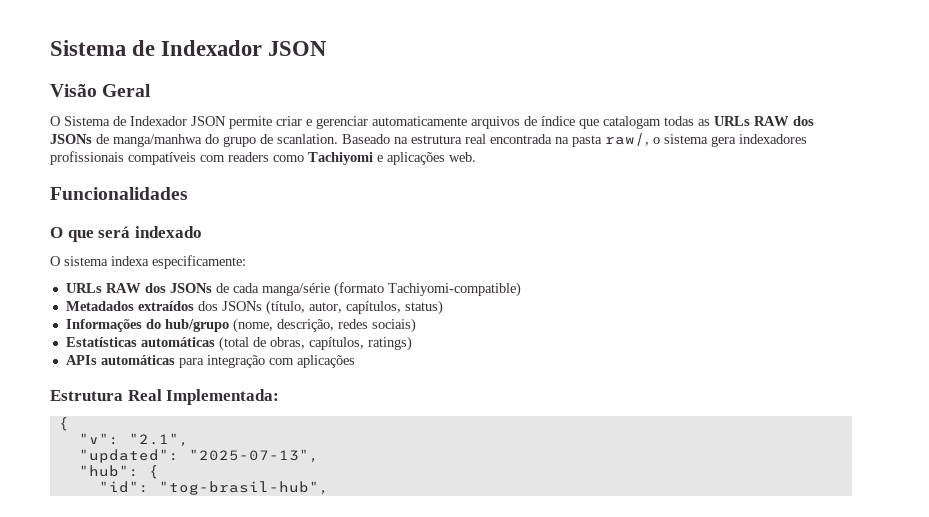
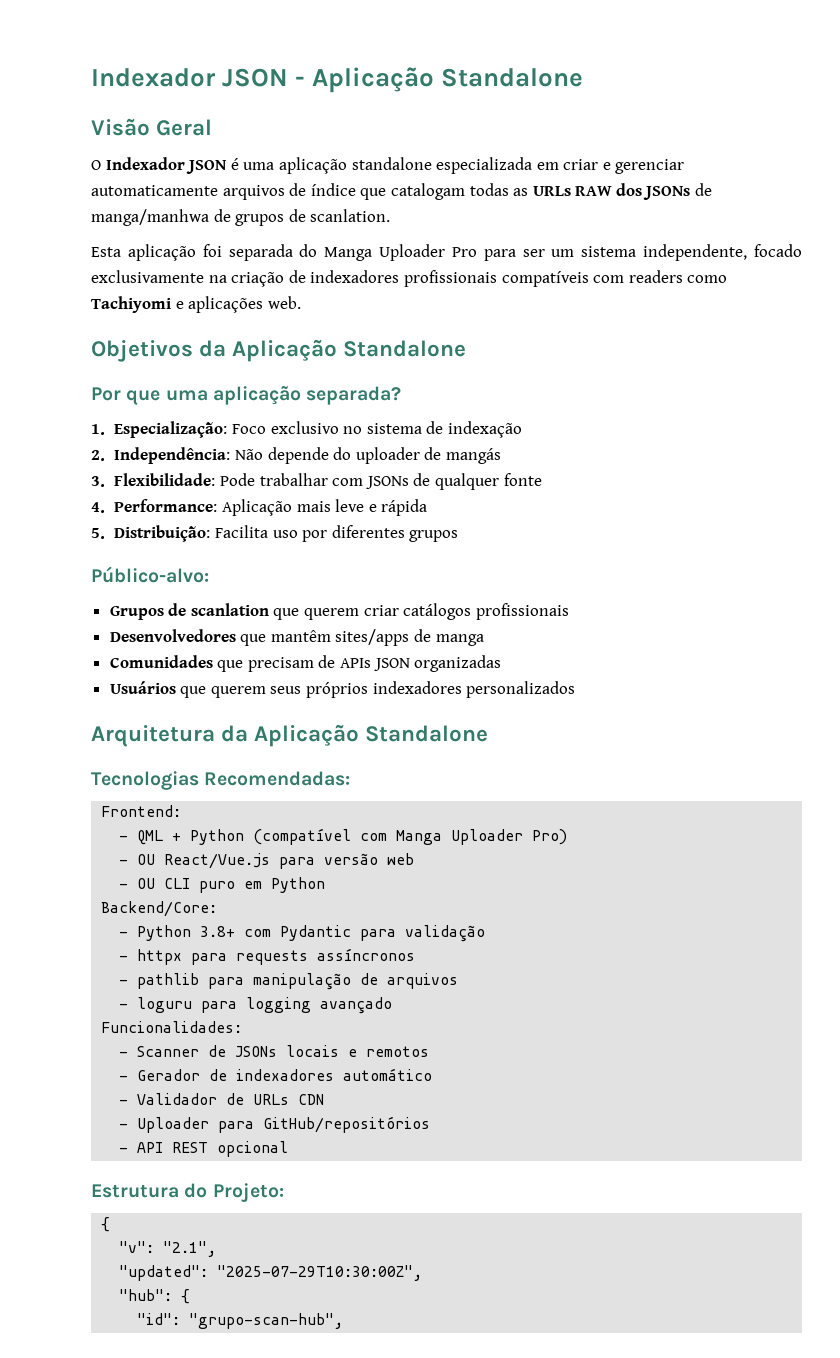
[50,40,327,56] Sistema de Indexador JSON -> [91,67,584,93] Indexador JSON - Aplicação Standalone
[64,116,272,129] Sistema de Indexador JSON permite -> [105,157,559,174] Indexador JSON é uma aplicação standalone especializada em
[205,134,256,147] do grupo -> [213,209,285,226] de grupos
[342,133,736,147] Baseado na estrutura real encontrada na pasta raw/, o sistema gera -> [91,244,802,261] [91,270,306,287] // Esta aplicação foi separada do Manga Uploader Pro para ser um sistema independente, focado exclusivamente na criação de
[50,187,188,200] [50,226,202,242] [50,255,246,269] [65,282,521,297] [65,300,443,315] [65,318,416,333] [65,336,412,351] [65,355,355,368] Funcionalidades // O que será indexado // O sistema indexa especificamente: // URLs RAW dos JSONs de cada manga/série (formato Tachiyomi-compatible) // Metadados extraídos dos JSONs (título, autor, capítulos, status) // Informações do hub/grupo (nome, descrição, redes sociais) // Estatísticas automáticas (total de obras, capítulos, ratings) // APIs automáticas para integração com aplicações -> [91,339,467,362] [91,386,402,405] [91,421,523,438] [91,447,502,464] [91,473,542,490] [91,499,428,516] [91,525,459,542] [91,566,209,583] [109,603,569,620] [109,629,484,646] [109,655,502,672] [109,681,576,698] [91,724,489,747] [91,771,351,790] [101,805,182,817] [119,828,568,845] [119,853,415,869] [119,877,326,893] [101,901,218,917] [119,925,486,942] [119,948,416,965] [119,973,459,990] [119,997,393,1014] [101,1021,243,1033] [119,1045,430,1057] [119,1068,433,1081] [119,1093,325,1105] [119,1116,431,1133] [119,1141,289,1157] Objetivos da Aplicação Standalone // Por que uma aplicação separada? // 1. Especialização: Foco exclusivo no sistema de indexação // 2. Independência: Não depende do uploader de mangás // 3. Flexibilidade: Pode trabalhar com JSONs de qualquer fonte // 4. Performance: Aplicação mais leve e rápida // 5. Distribuição: Facilita uso por diferentes grupos // Público-alvo: // Grupos de scanlation que querem criar catálogos profissionais // Desenvolvedores que mantêm sites/apps de manga // Comunidades que precisam de APIs JSON organizadas // Usuários que querem seus próprios indexadores personalizados // Arquitetura da Aplicação Standalone // Tecnologias Recomendadas: // Frontend: // - QML + Python (compatível com Manga Uploader Pro) // - OU React/Vue.js para versão web // - OU CLI puro em Python // Backend/Core: // - Python 3.8+ com Pydantic para validação // - httpx para requests assíncronos // - pathlib para manipulação de arquivos // - loguru para logging avançado // Funcionalidades: // - Scanner de JSONs locais e remotos // - Gerador de indexadores automático // - Validador de URLs CDN // - Uploader para GitHub/repositórios // - API REST opcional
[127,389,280,405] Real Implementada: -> [184,1183,284,1202] do Projeto:
[188,449,319,463] "2025-07-13", -> [217,1265,423,1281] "2025-07-29T10:30:00Z",
[158,481,329,495] "tog-brasil-hub", -> [189,1313,344,1329] "grupo-scan-hub",

